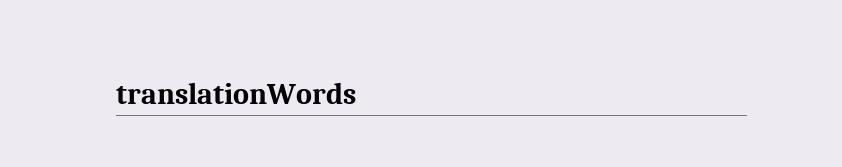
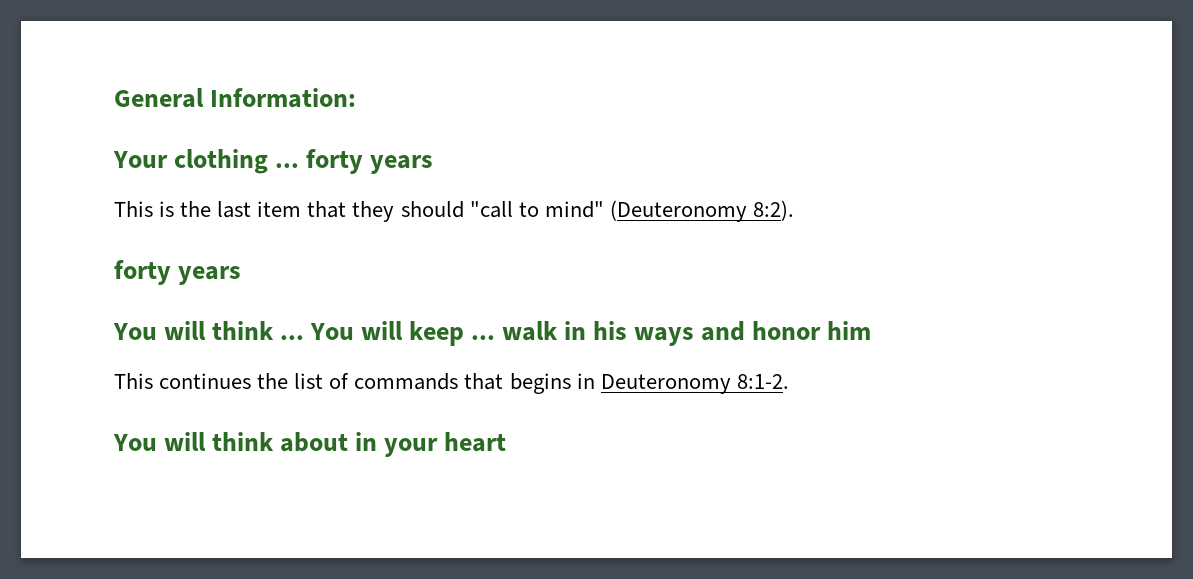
[116,82,356,104] translationWords -> [114,88,357,108] [113,149,434,174] [114,200,794,222] [114,260,242,285] [113,321,872,346] [114,373,789,394] [113,432,507,457] General Information: // Your clothing ... forty years // This is the last item that they should "call to mind" (Deuteronomy 8:2). // forty years // You will think ... You will keep ... walk in his ways and honor him // This continues the list of commands that begins in Deuteronomy 8:1-2. // You will think about in your heart

